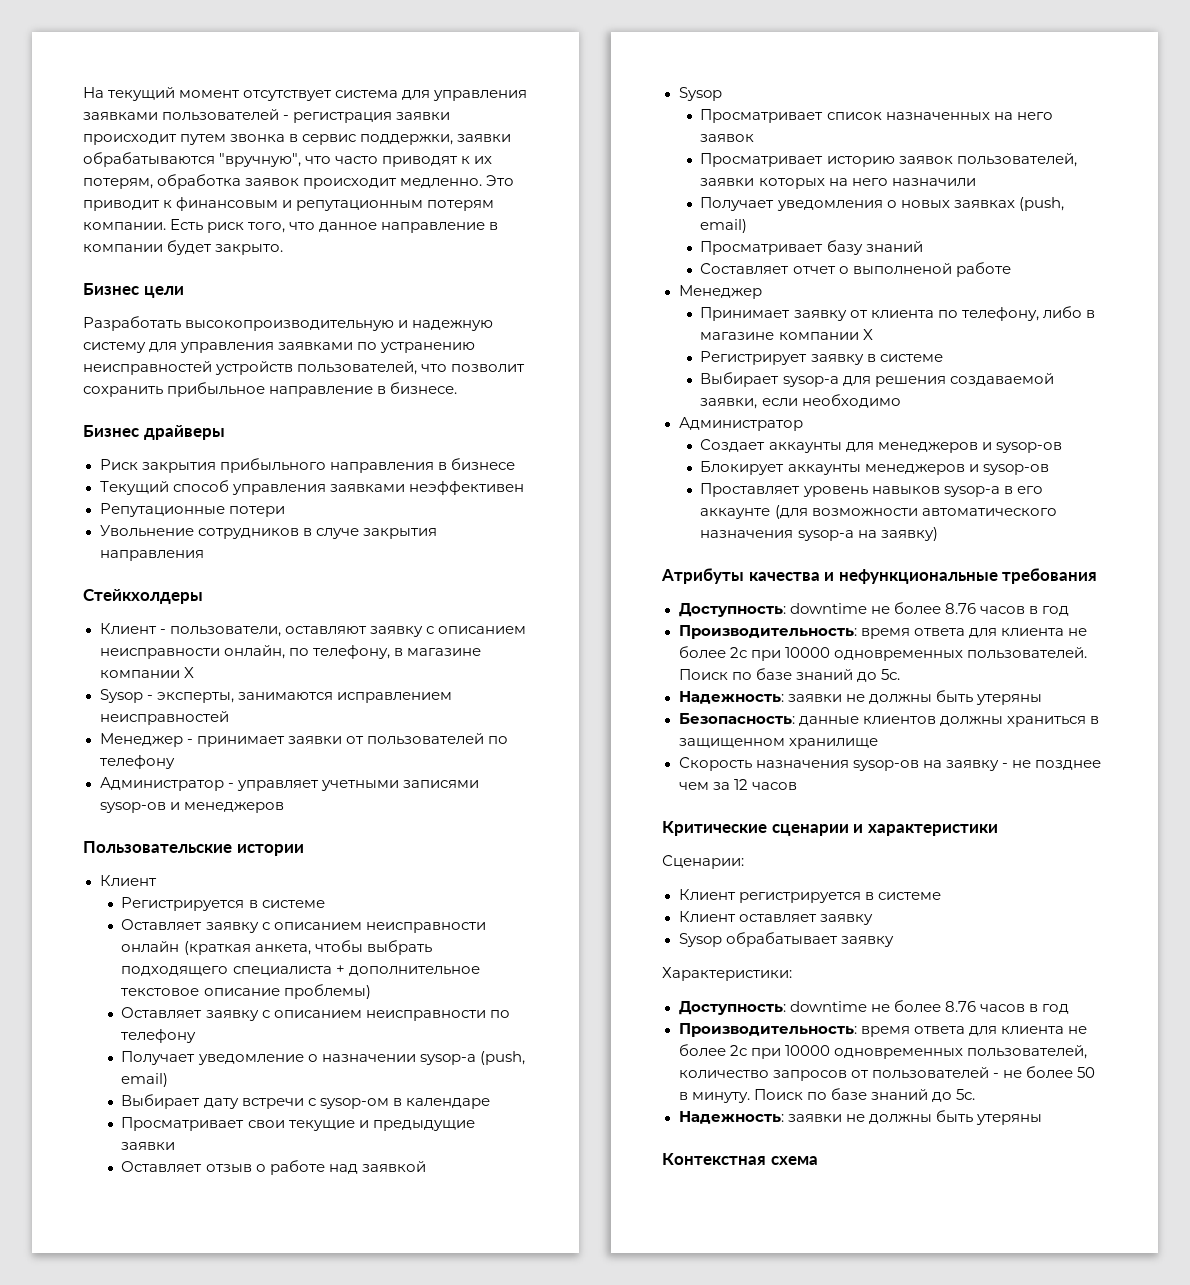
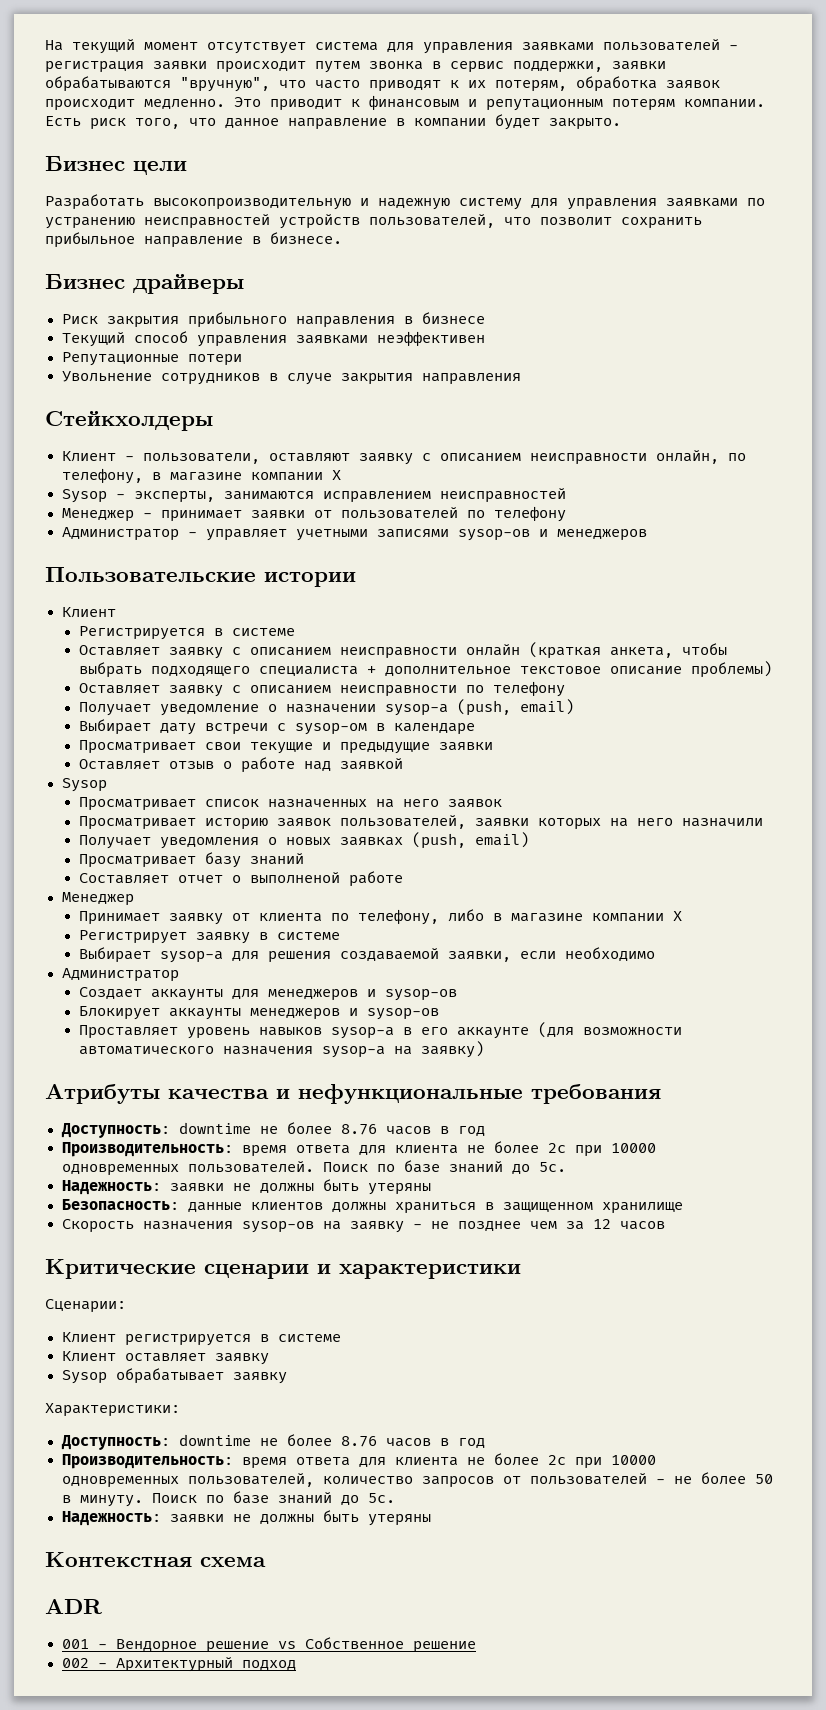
(818, 1160) none -> [45,1599,102,1614] [61,1637,476,1653] [61,1657,296,1672] // ADR // 001 - Вендорное решение vs Собственное решение // 002 - Архитектурный подход

